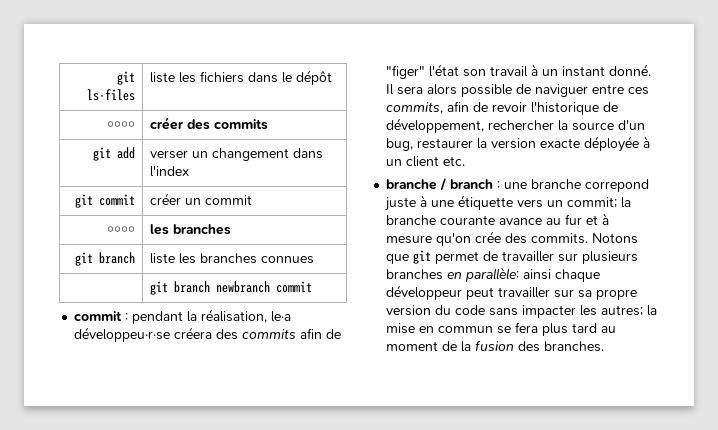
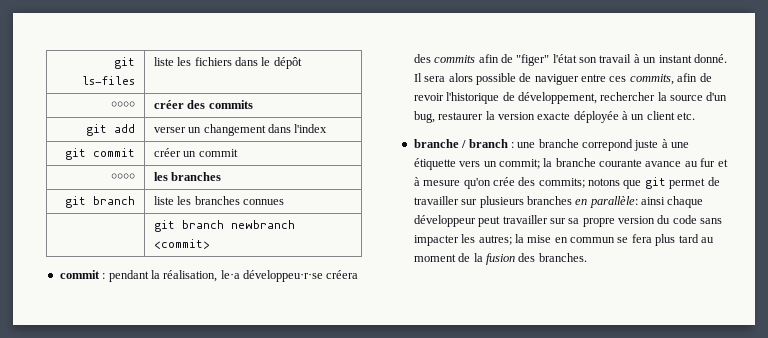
[276,281,313,293] commit -> [153,239,210,249] <commit>
[531,233,639,244] commits. Notons -> [538,178,620,188] commits; notons

